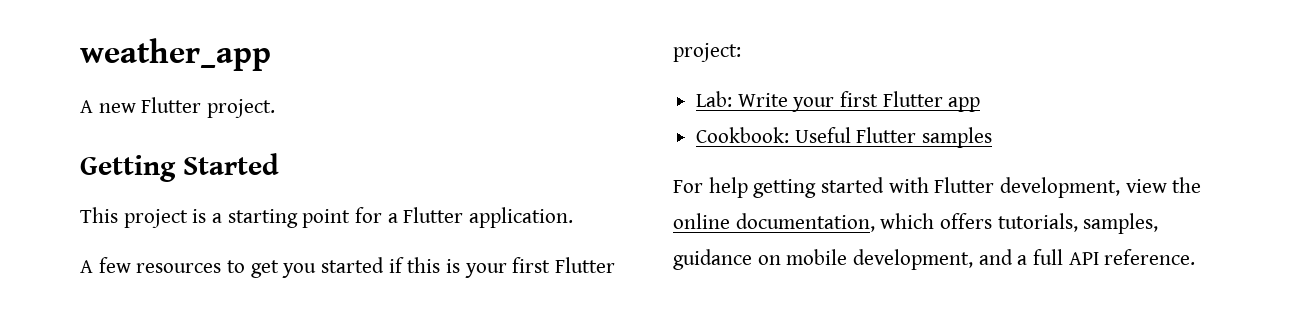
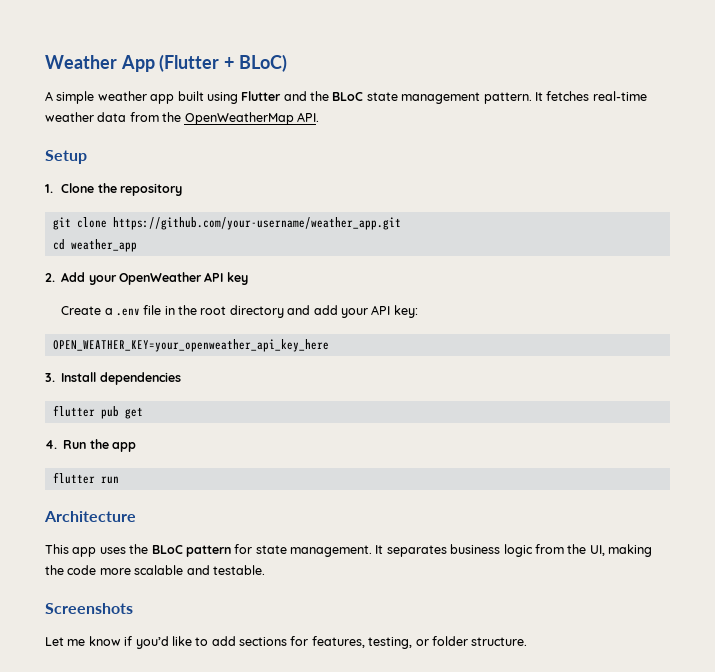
[80,38,271,71] [80,97,276,118] [80,153,279,182] [80,207,574,228] [80,257,616,278] [673,43,741,62] [696,91,981,112] [696,127,993,148] [673,177,1202,198] [673,213,1159,234] [673,249,1196,270] weather_app // A new Flutter project. // Getting Started // This project is a starting point for a Flutter application. // A few resources to get you started if this is your first Flutter project: // Lab: Write your first Flutter app // Cookbook: Useful Flutter samples // For help getting started with Flutter development, view the online documentation, which offers tutorials, samples, guidance on mobile development, and a full API reference. -> [45,54,287,72] [45,91,647,104] [45,112,319,125] [45,150,87,164] [45,183,182,196] [52,217,401,230] [52,239,137,252] [45,272,248,285] [61,305,418,318] [52,339,329,352] [45,372,181,385] [52,405,143,419] [45,439,136,452] [52,472,119,484] [44,511,136,522] [45,544,652,557] [45,565,265,575] [45,603,133,614] [45,636,528,649] Weather App (Flutter + BLoC) // A simple weather app built using Flutter and the BLoC state management pattern. It fetches real-time weather data from the OpenWeatherMap API. // Setup // 1. Clone the repository // git clone https://github.com/your-username/weather_app.git // cd weather_app // 2. Add your OpenWeather API key // Create a .env file in the root directory and add your API key: // OPEN_WEATHER_KEY=your_openweather_api_key_here // 3. Install dependencies // flutter pub get // 4. Run the app // flutter run // Architecture // This app uses the BLoC pattern for state management. It separates business logic from the UI, making the code more scalable and testable. // Screenshots // Let me know if you’d like to add sections for features, testing, or folder structure.

